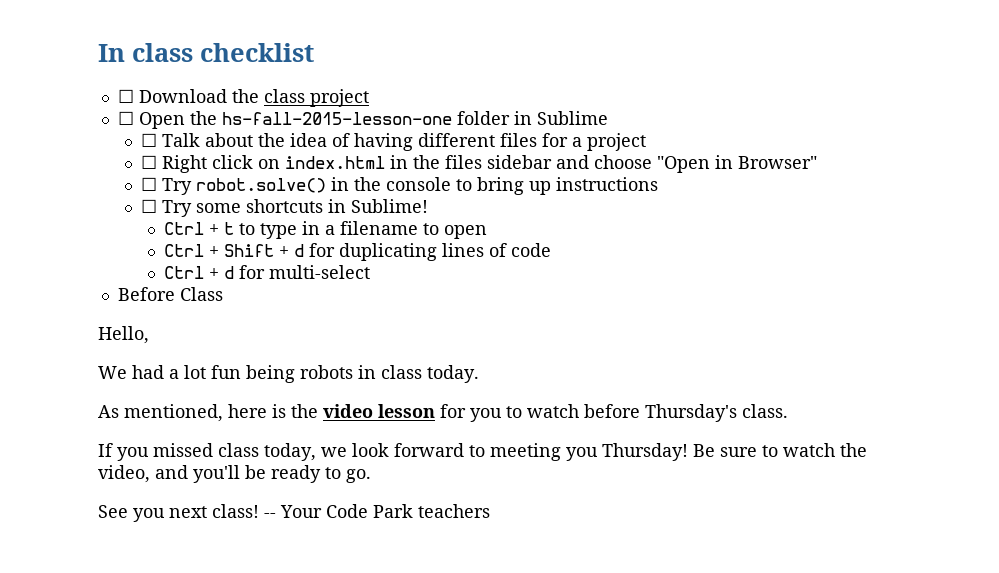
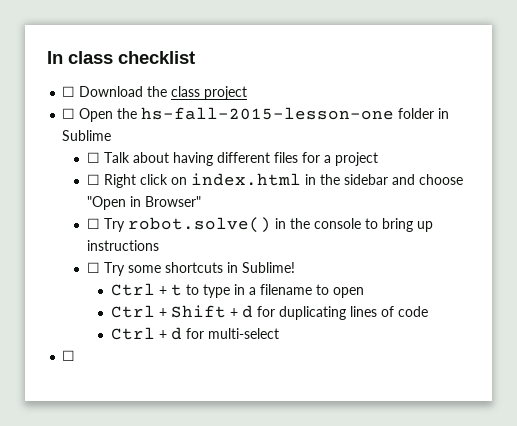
[258,133,351,147] the idea of -> (169, 157) none
[445,155,483,169] files -> (340, 179) none
[117,287,223,301] [98,326,149,344] [98,365,479,383] [98,404,788,422] [98,443,867,461] [98,465,371,483] [98,504,490,522] Before Class // Hello, // We had a lot fun being robots in class today. // As mentioned, here is the video lesson for you to watch before Thursday's class. // If you missed class today, we look forward to meeting you Thursday! Be sure to watch the video, and you'll be ready to go. // See you next class! -- Your Code Park teachers -> [62,350,76,361] ☐

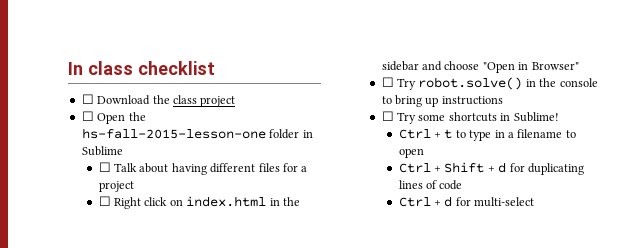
[62,350,76,361] // ☐ -> (535, 202) none

